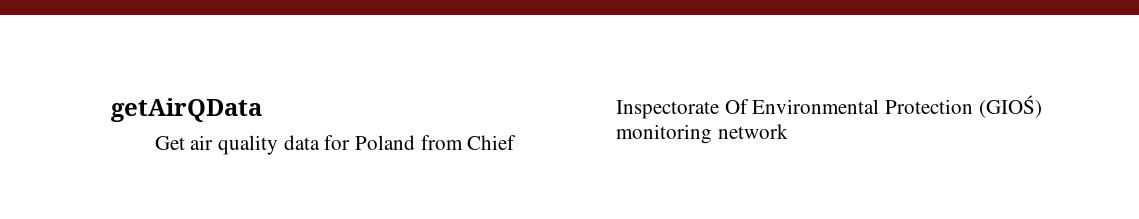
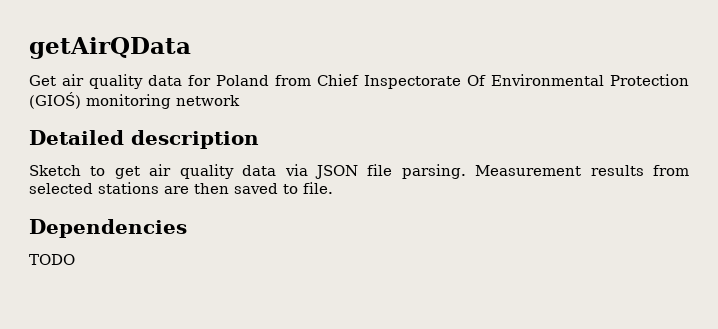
(788, 131) none -> [29,130,259,149] [29,164,689,179] [29,182,333,194] [29,219,187,238] [29,254,75,265] // Detailed description // Sketch to get air quality data via JSON file parsing. Measurement results from selected stations are then saved to file. // Dependencies // TODO

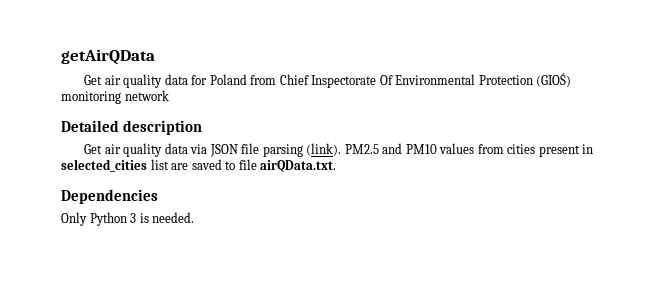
[29,165,140,179] Sketch to get -> [84,144,103,154] Get
[401,164,689,179] [29,182,333,194] [29,219,187,238] [29,254,75,265] parsing. Measurement results from selected stations are then saved to file. // Dependencies // TODO -> [262,143,594,157] [61,159,337,172] [61,189,158,204] [61,212,195,226] parsing (link). PM2.5 and PM10 values from cities present in selected_cities list are saved to file airQData.txt. // Dependencies // Only Python 3 is needed.

